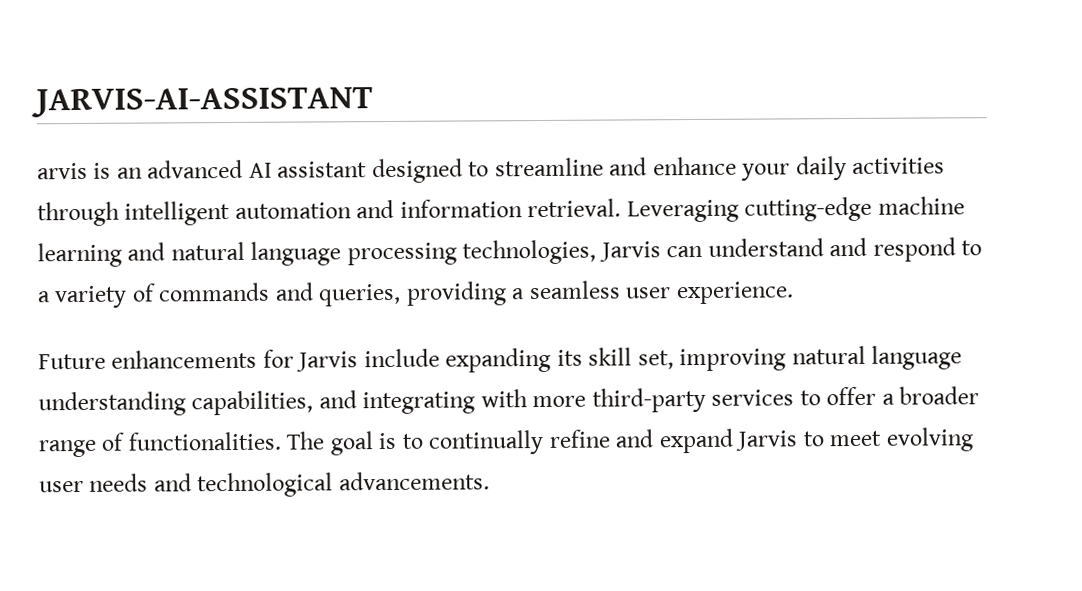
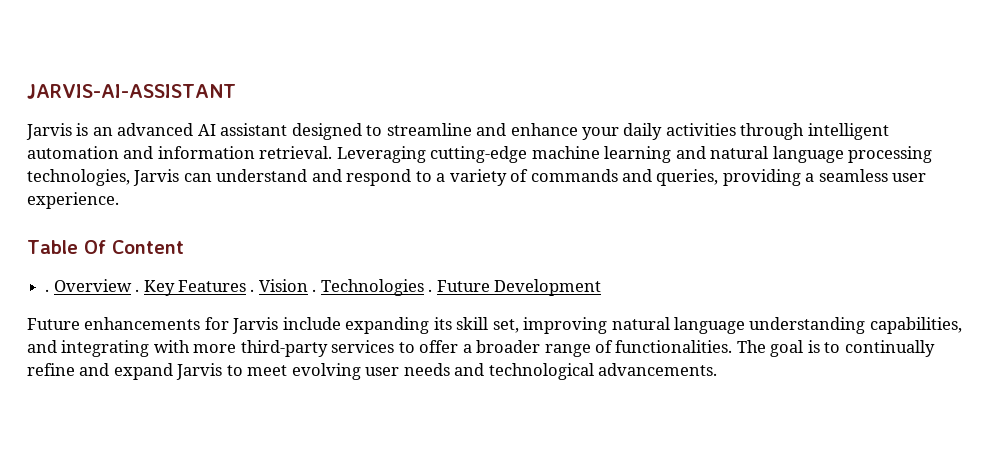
[37,162,88,180] arvis -> [26,123,72,140] Jarvis
(794, 293) none -> [27,240,184,254] [45,279,602,296] // Table Of Content // . Overview . Key Features . Vision . Technologies . Future Development

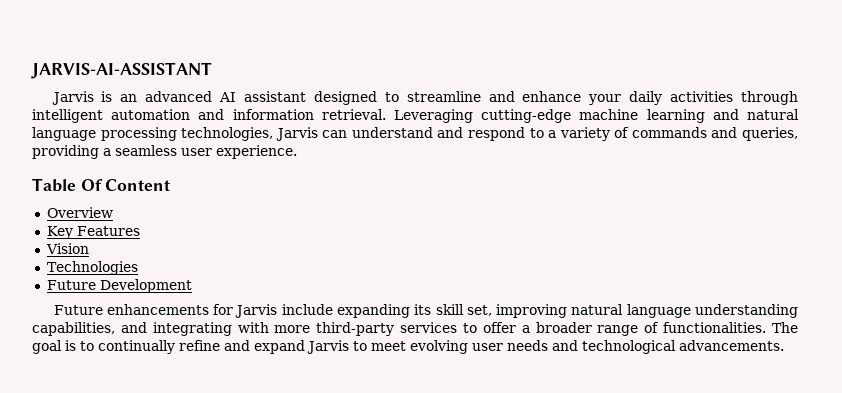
[45,289,50,292] . -> (171, 185) none
[135,289,140,292] . -> (113, 212) //
[250,289,255,292] . -> (140, 231) //
[312,289,317,292] . -> (89, 248) //
[428,289,433,292] . -> (138, 268) //

